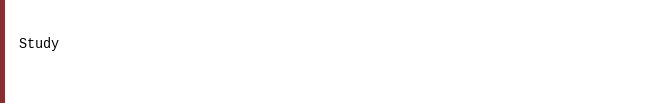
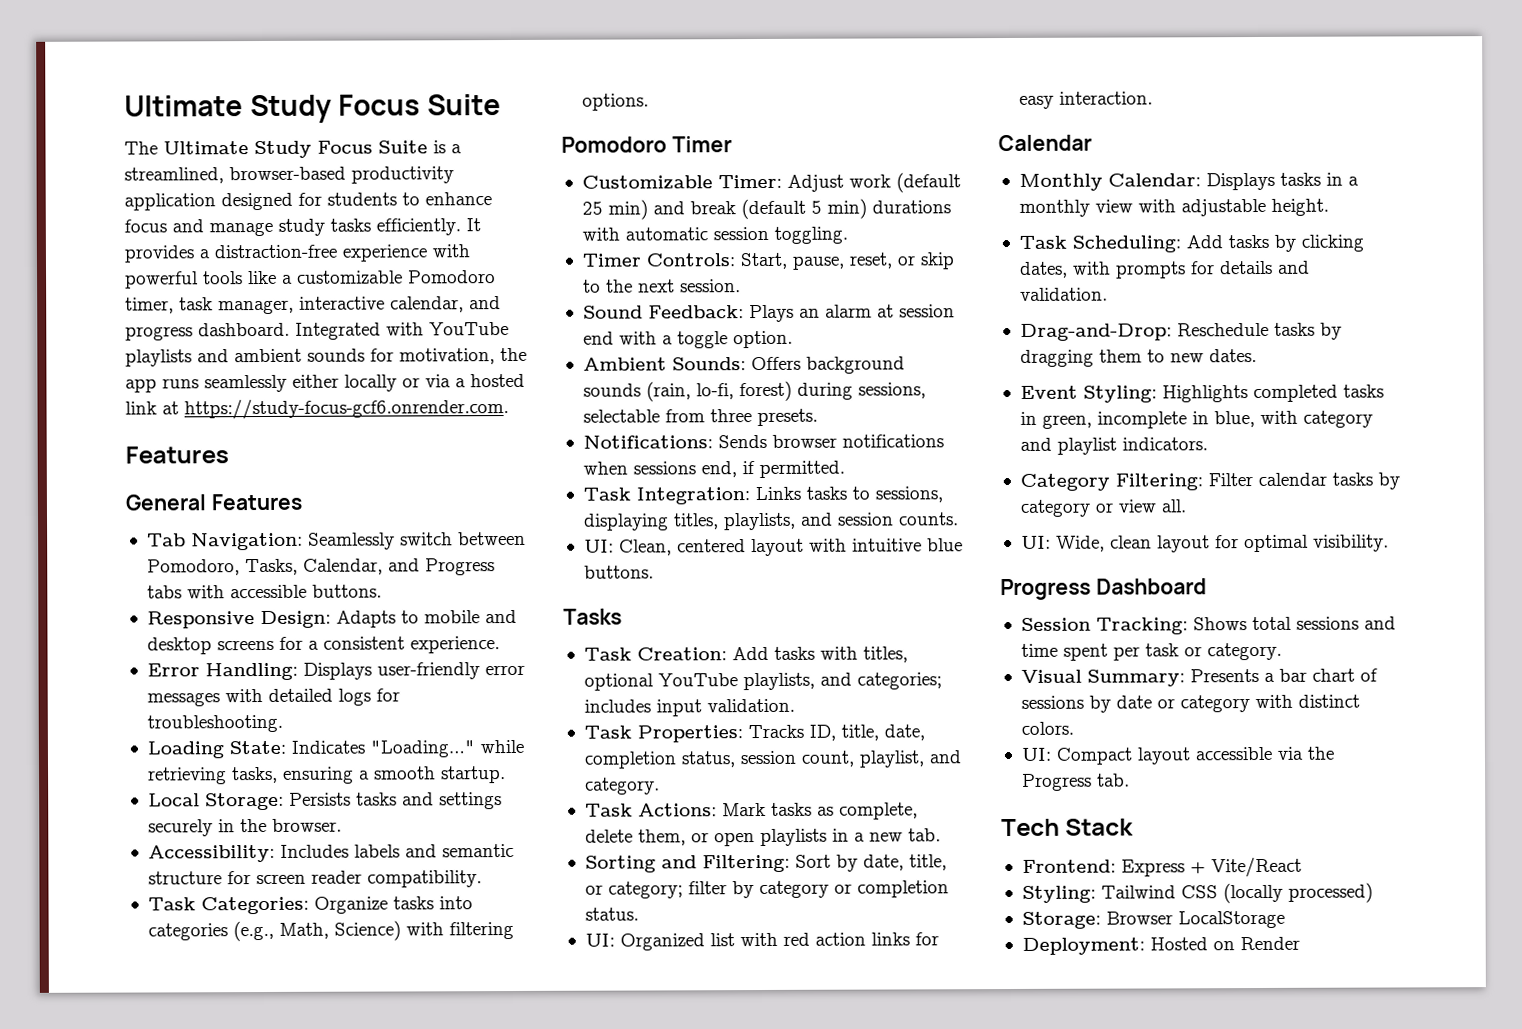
[19,37,59,51] Study -> [124,94,501,124] [124,140,462,159] [124,166,454,184] [124,192,492,211] [124,218,481,237] [124,244,470,263] [125,270,496,289] [125,296,501,315] [125,322,509,341] [125,347,527,367] [125,373,525,393] [125,398,509,420] [125,446,229,464] [125,493,302,511] [146,531,526,551] [146,558,495,576] [146,584,382,599] [146,609,517,629] [146,636,500,655] [146,662,525,681] [146,688,400,707] [146,714,283,733] [146,739,524,759] [147,766,506,785] [147,792,502,811] [147,818,342,837] [147,843,514,863] [147,870,482,888] [147,896,473,915] [147,920,514,942] [581,93,649,111] [561,136,732,153] [581,172,961,193] [581,198,951,220] [581,226,848,244] [581,252,955,270] [582,279,741,293] [582,304,955,323] [582,330,793,349] [582,356,905,374] [582,380,926,402] [582,408,818,427] [582,434,944,449] [582,460,845,479] [582,486,943,505] [582,512,959,531] [583,538,963,557] [583,565,654,579] [563,608,622,625] [583,646,908,663] [583,672,942,691] [583,698,795,717] [583,724,925,743] [583,750,961,769] [584,777,660,795] [584,802,918,820] [584,828,941,847] [584,854,947,873] [584,880,949,899] [584,907,639,921] [584,932,939,951] [1018,91,1153,109] [998,134,1092,152] [1018,172,1359,191] [1018,198,1329,217] [1018,234,1364,253] [1018,260,1310,279] [1019,287,1108,301] [1019,322,1342,341] [1019,349,1257,367] [1019,384,1384,403] [1019,410,1373,429] [1019,437,1208,455] [1019,472,1400,491] [1019,499,1186,517] [1020,534,1389,553] [1000,578,1207,601] [1020,616,1396,635] [1020,642,1282,661] [1020,668,1378,687] [1020,694,1360,713] [1020,721,1074,735] [1020,746,1334,765] [1021,773,1130,791] [1001,818,1135,837] [1021,856,1302,878] [1021,882,1373,904] [1021,910,1285,929] [1021,936,1300,955] Ultimate Study Focus Suite // The Ultimate Study Focus Suite is a streamlined, browser-based productivity application designed for students to enhance focus and manage study tasks efficiently. It provides a distraction-free experience with powerful tools like a customizable Pomodoro timer, task manager, interactive calendar, and progress dashboard. Integrated with YouTube playlists and ambient sounds for motivation, the app runs seamlessly either locally or via a hosted link at https://study-focus-gcf6.onrender.com. // Features // General Features // Tab Navigation: Seamlessly switch between Pomodoro, Tasks, Calendar, and Progress tabs with accessible buttons. // Responsive Design: Adapts to mobile and desktop screens for a consistent experience. // Error Handling: Displays user-friendly error messages with detailed logs for troubleshooting. // Loading State: Indicates "Loading…" while retrieving tasks, ensuring a smooth startup. // Local Storage: Persists tasks and settings securely in the browser. // Accessibility: Includes labels and semantic structure for screen reader compatibility. // Task Categories: Organize tasks into categories (e.g., Math, Science) with filtering options. // Pomodoro Timer // Customizable Timer: Adjust work (default 25 min) and break (default 5 min) durations with automatic session toggling. // Timer Controls: Start, pause, reset, or skip to the next session. // Sound Feedback: Plays an alarm at session end with a toggle option. // Ambient Sounds: Offers background sounds (rain, lo-fi, forest) during sessions, selectable from three presets. // Notifications: Sends browser notifications when sessions end, if permitted. // Task Integration: Links tasks to sessions, displaying titles, playlists, and session counts. // UI: Clean, centered layout with intuitive blue buttons. // Tasks // Task Creation: Add tasks with titles, optional YouTube playlists, and categories; includes input validation. // Task Properties: Tracks ID, title, date, completion status, session count, playlist, and category. // Task Actions: Mark tasks as complete, delete them, or open playlists in a new tab. // Sorting and Filtering: Sort by date, title, or category; filter by category or completion status. // UI: Organized list with red action links for easy interaction. // Calendar // Monthly Calendar: Displays tasks in a monthly view with adjustable height. // Task Scheduling: Add tasks by clicking dates, with prompts for details and validation. // Drag-and-Drop: Reschedule tasks by dragging them to new dates. // Event Styling: Highlights completed tasks in green, incomplete in blue, with category and playlist indicators. // Category Filtering: Filter calendar tasks by category or view all. // UI: Wide, clean layout for optimal visibility. // Progress Dashboard // Session Tracking: Shows total sessions and time spent per task or category. // Visual Summary: Presents a bar chart of sessions by date or category with distinct colors. // UI: Compact layout accessible via the Progress tab. // Tech Stack // Frontend: Express + Vite/React // Styling: Tailwind CSS (locally processed) // Storage: Browser LocalStorage // Deployment: Hosted on Render

